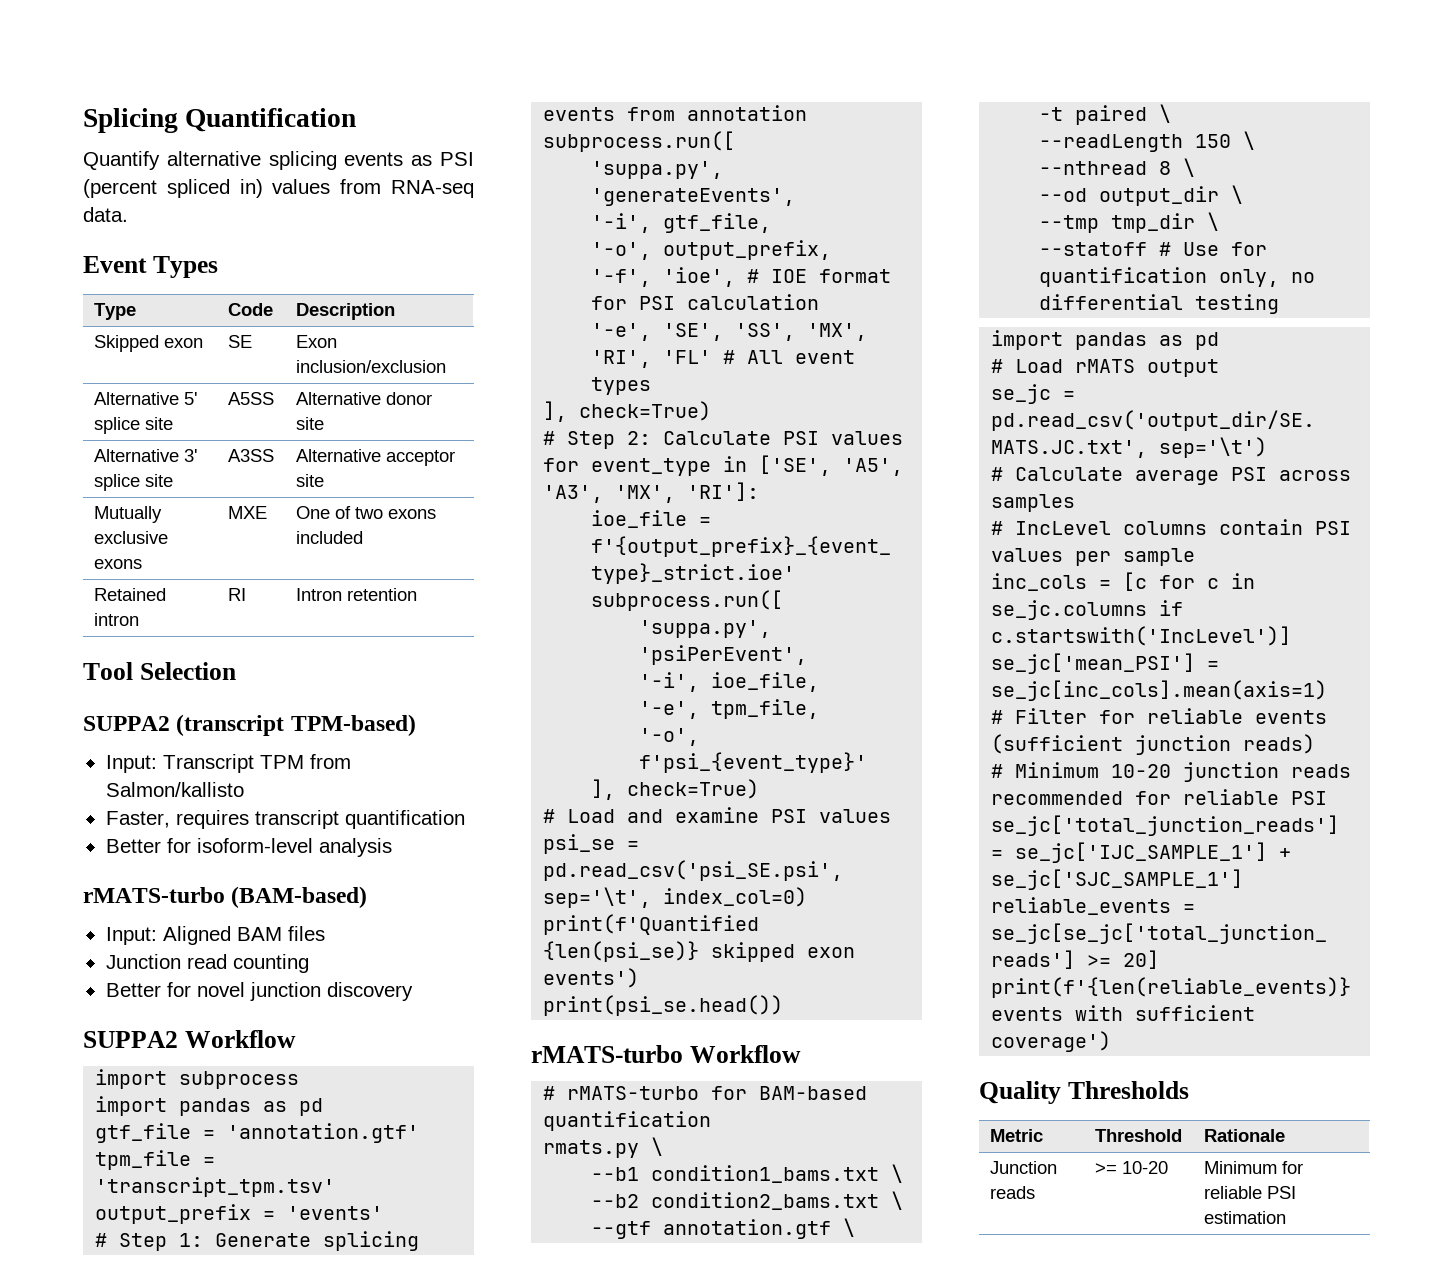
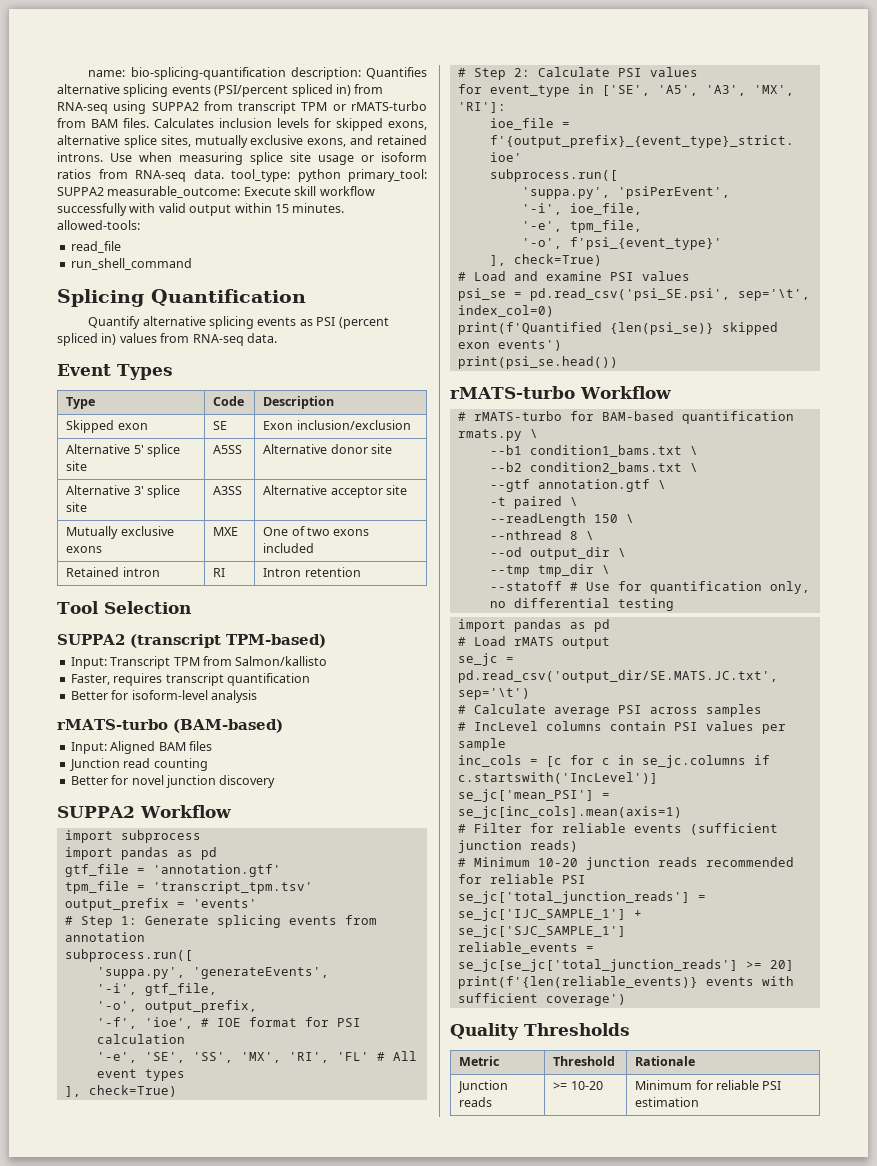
(83, 120) none -> [88,67,427,80] [57,84,384,97] [57,101,427,114] [57,118,427,131] [57,135,427,148] [57,152,427,165] [57,169,427,182] [57,186,375,198] [57,203,345,216] [57,220,140,230] [70,241,121,253] [70,258,192,270] name: bio-splicing-quantification description: Quantifies alternative splicing events (PSI/percent spliced in) from RNA-seq using SUPPA2 from transcript TPM or rMATS-turbo from BAM files. Calculates inclusion levels for skipped exons, alternative splice sites, mutually exclusive exons, and retained introns. Use when measuring splice site usage or isoform ratios from RNA-seq data. tool_type: python primary_tool: SUPPA2 measurable_outcome: Execute skill workflow successfully with valid output within 15 minutes. allowed-tools: // read_file // run_shell_command //

